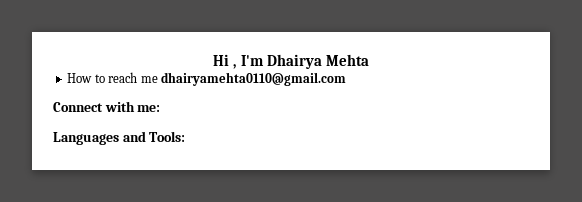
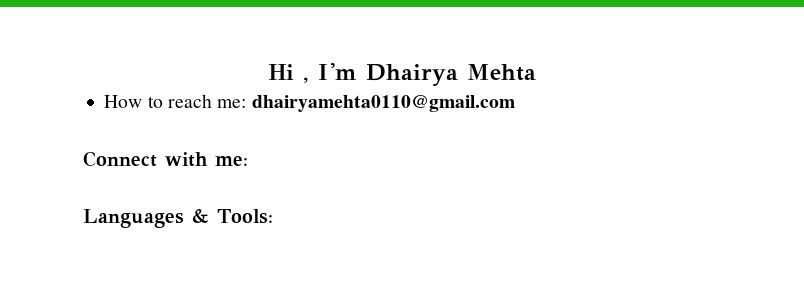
[140,76,158,83] me -> [217,99,247,108] me:
[122,131,146,142] and -> [192,209,209,223] &

